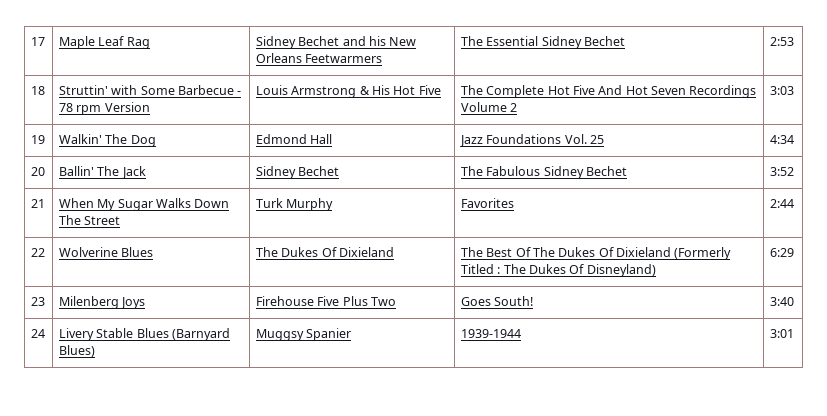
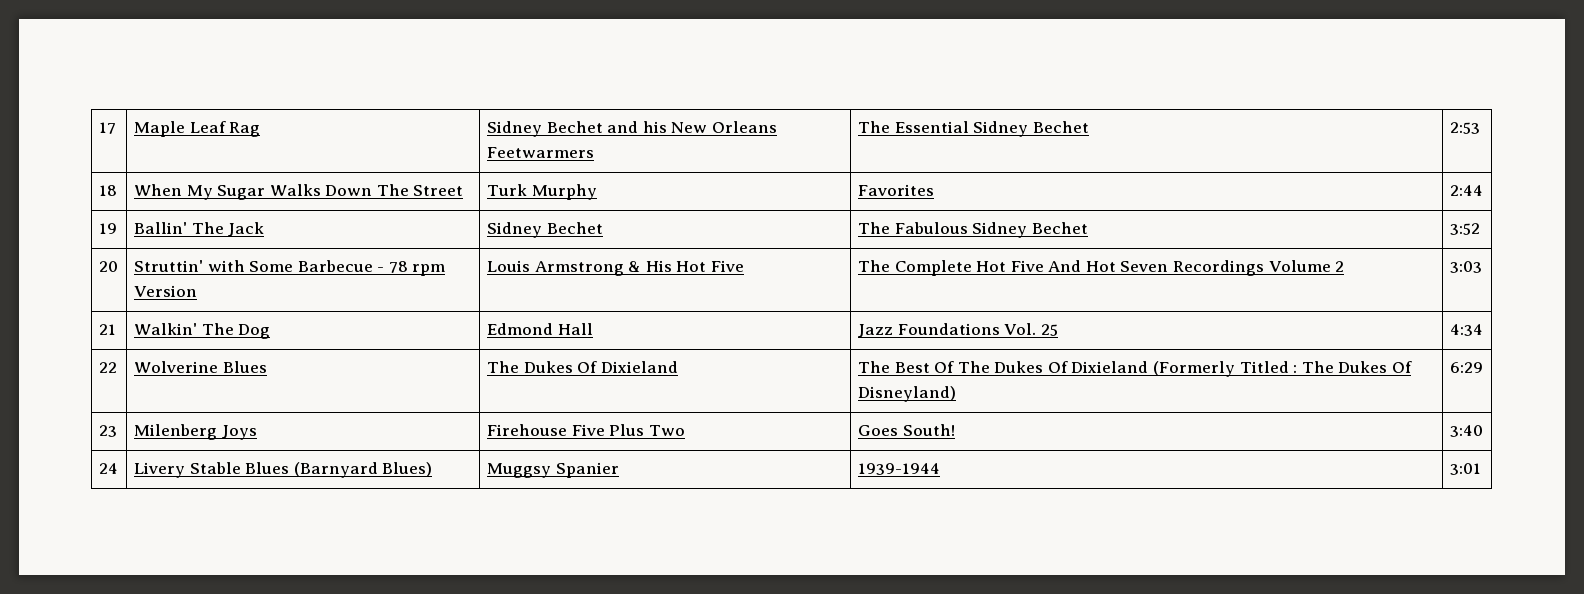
(45, 90) none -> [133,184,464,200] [486,184,597,200] [857,184,934,196] [1449,185,1483,196] [98,223,117,234] [133,222,265,237] [486,222,603,238] [857,222,1088,238] [1449,223,1480,235] [98,261,118,272] | When My Sugar Walks Down The Street | Turk Murphy | Favorites | 2:44 // 19 | Ballin' The Jack | Sidney Bechet | The Fabulous Sidney Bechet | 3:52 // 20
[30,135,45,144] 19 -> [98,324,116,335] 21
[30,167,45,176] [58,166,146,179] [255,166,340,179] [460,166,627,179] [769,167,794,176] [30,199,45,208] [58,198,230,211] [58,215,121,225] [255,198,334,211] [460,198,514,208] [769,199,794,208] // 20 | Ballin' The Jack | Sidney Bechet | The Fabulous Sidney Bechet | 3:52 // 21 | When My Sugar Walks Down The Street | Turk Murphy | Favorites | 2:44 -> (1483, 330) none

